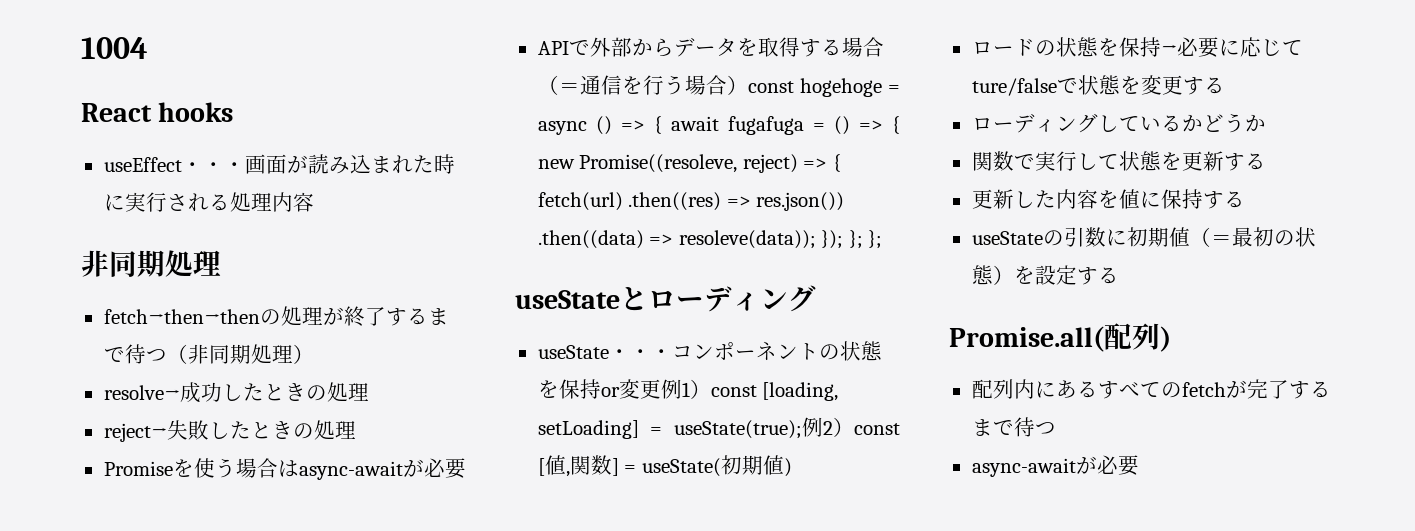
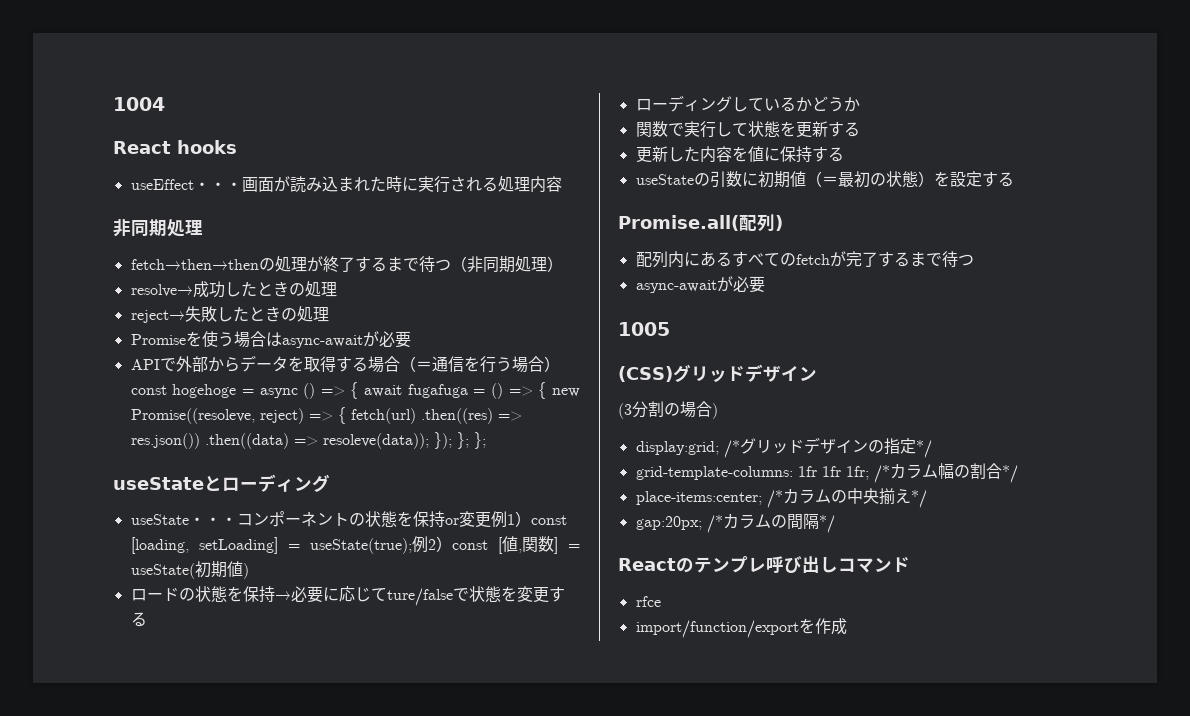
(1139, 465) none -> [618,322,670,336] [618,364,817,382] [618,401,718,419] [635,437,932,458] [635,463,1018,483] [635,488,927,508] [635,513,835,533] [618,556,910,573] [635,596,661,607] [635,618,847,638] // 1005 // (CSS)グリッドデザイン // (3分割の場合) // display:grid; /*グリッドデザインの指定*/ // grid-template-columns: 1fr 1fr 1fr; /*カラム幅の割合*/ // place-items:center; /*カラムの中央揃え*/ // gap:20px; /*カラムの間隔*/ // Reactのテンプレ呼び出しコマンド // rfce // import/function/exportを作成

